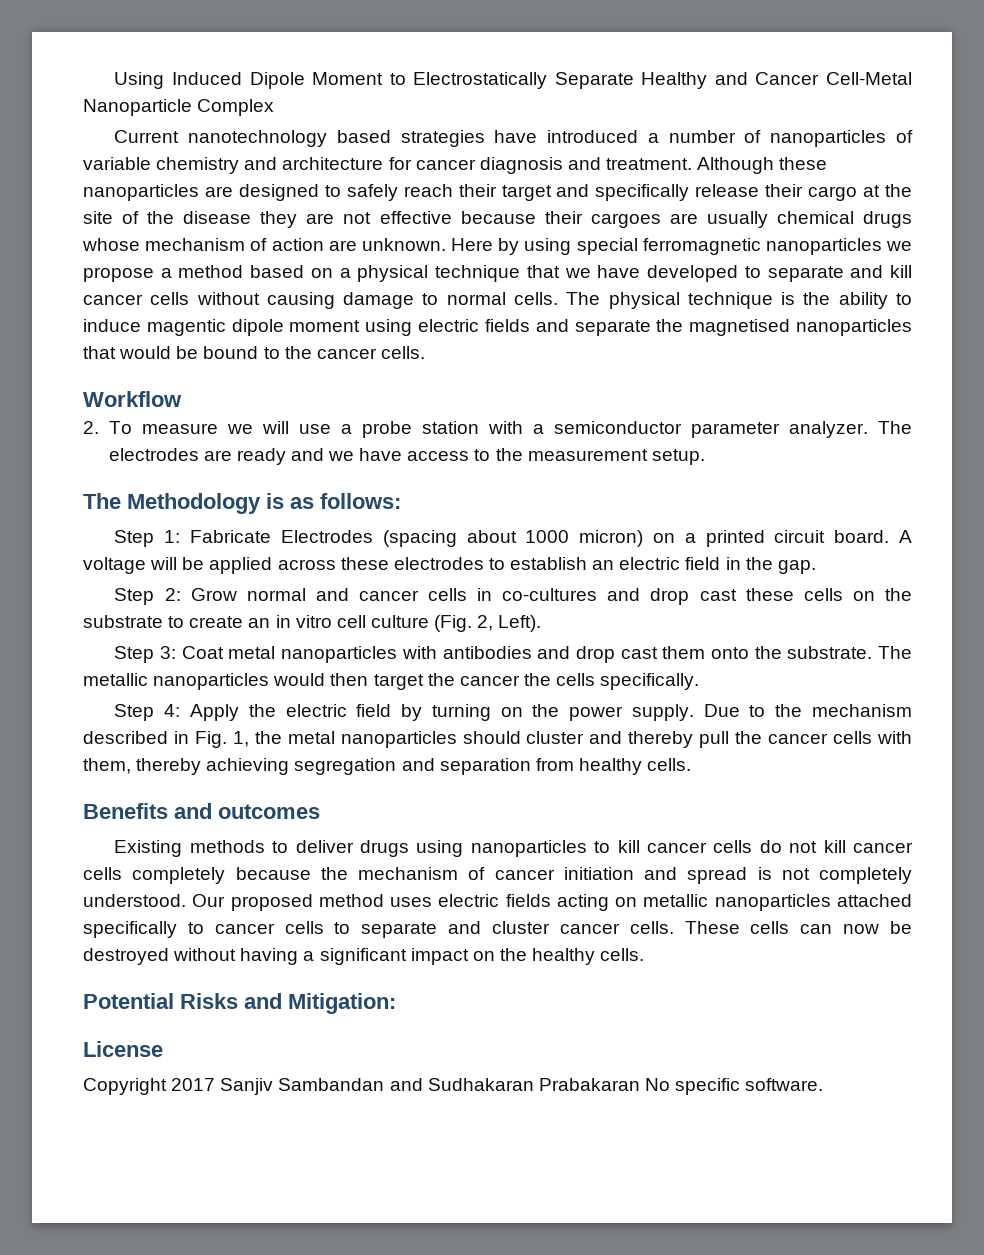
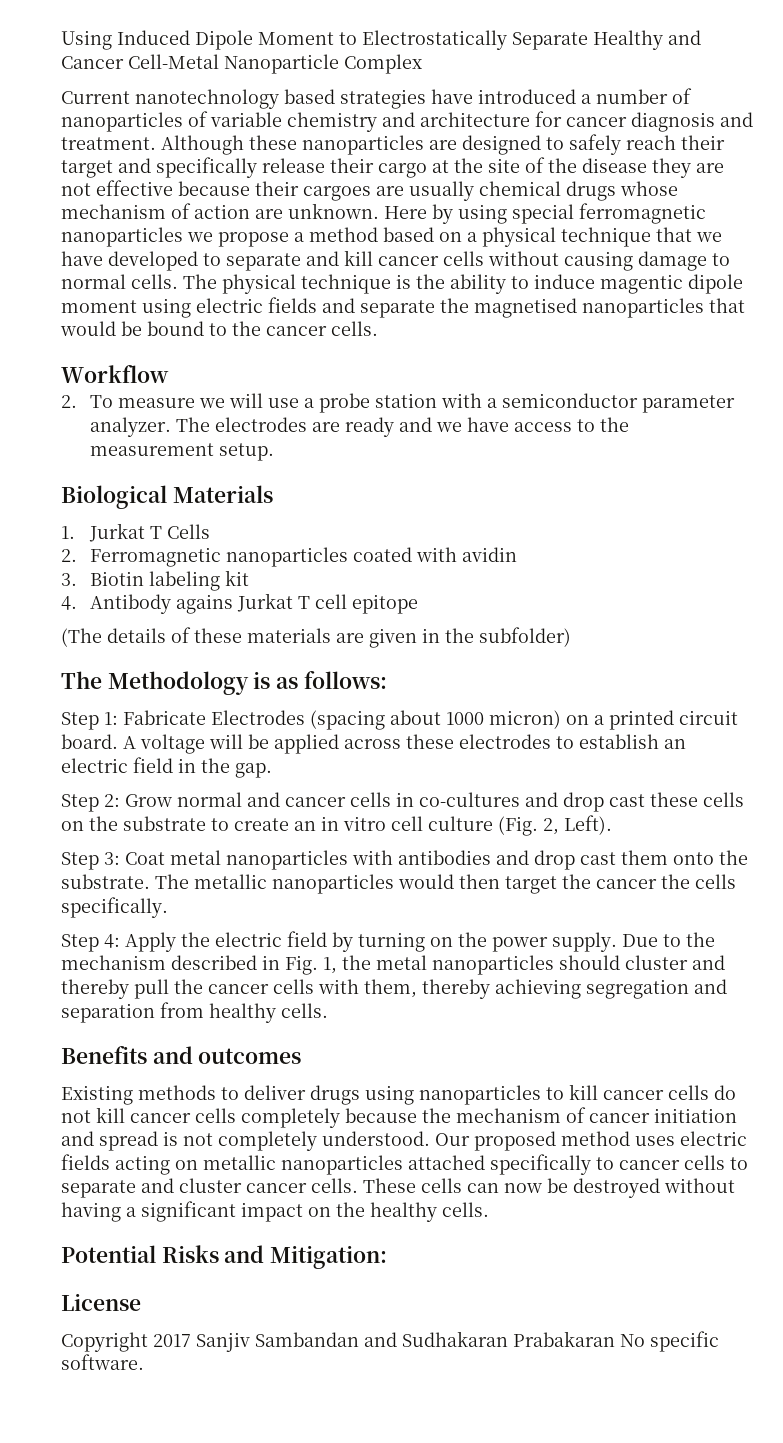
(705, 457) none -> [61,485,273,509] [61,523,210,542] [61,547,517,567] [61,570,249,591] [61,593,418,614] [61,627,571,648] // Biological Materials // 1. Jurkat T Cells // 2. Ferromagnetic nanoparticles coated with avidin // 3. Biotin labeling kit // 4. Antibody agains Jurkat T cell epitope // (The details of these materials are given in the subfolder)

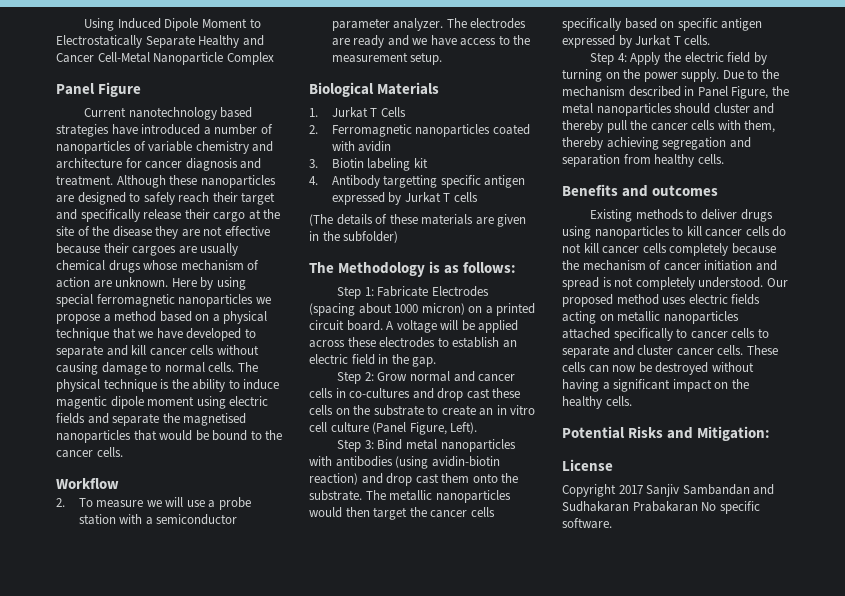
(422, 64) none -> [56,82,142,97] // Panel Figure
[175,593,418,614] agains Jurkat T cell epitope -> [383,175,526,188] [331,192,478,205] targetting specific antigen expressed by Jurkat T cells
[498,816,559,836] (Fig. 2, -> [372,422,447,435] (Panel Figure,
[125,852,165,865] Coat -> [377,439,403,450] Bind
(491, 857) none -> [395,456,500,469] [309,473,358,485] (using avidin-biotin reaction)
[661,874,736,889] [61,897,168,918] the cells specifically. -> [470,507,495,517] [562,18,763,31] [562,35,711,48] cells specifically based on specific antigen expressed by Jurkat T cells.
[285,955,337,975] Fig. 1, -> [697,86,769,99] Panel Figure,

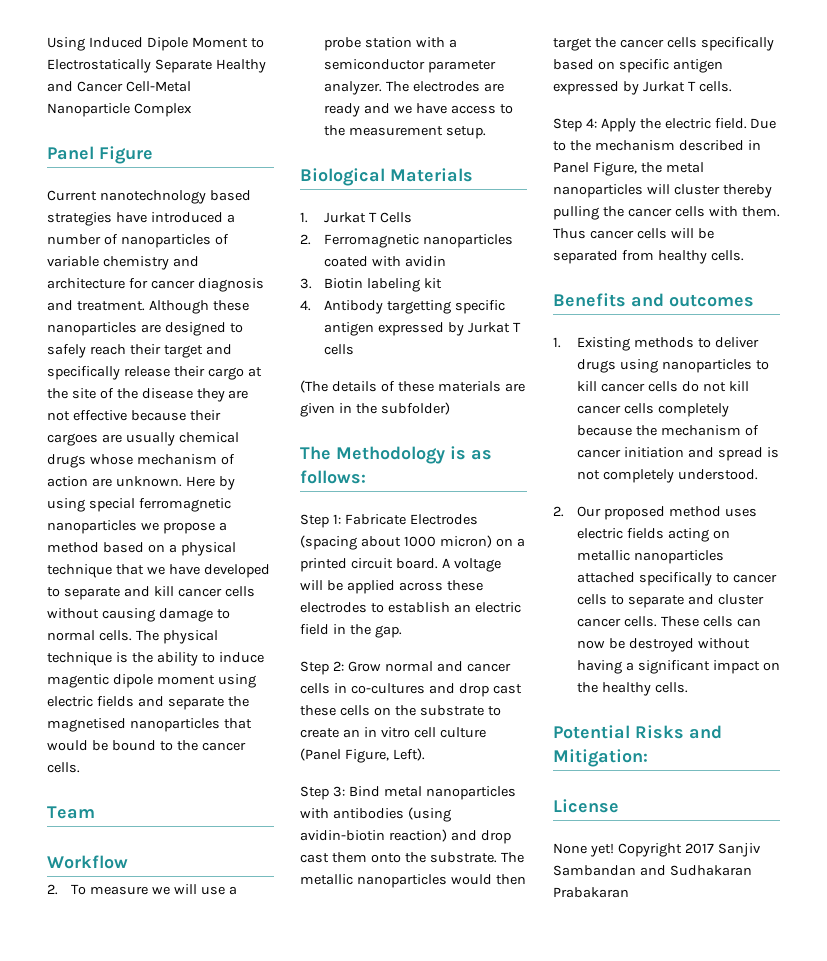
(123, 452) none -> [47,806,95,819] // Team
[727,52,767,65] [562,69,720,82] field by turning on the power supply. -> [714,118,747,129] field.
[674,103,775,114] [562,120,776,133] [562,137,751,150] [562,154,620,167] should cluster and thereby pull the cancer cells with them, thereby achieving segregation and separation -> [646,184,772,198] [553,206,780,220] [553,228,714,239] [553,250,618,264] will cluster thereby pulling the cancer cells with them. Thus cancer cells will be separated
(719, 190) none -> [553,337,561,348] 1.
(764, 282) none -> [553,506,564,517] // 2.
(613, 465) none -> [553,843,614,857] None yet!
[701,501,760,514] [562,518,612,529] No specific software. -> (629, 892) none

